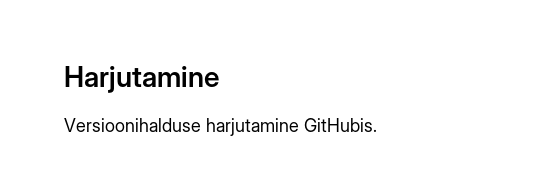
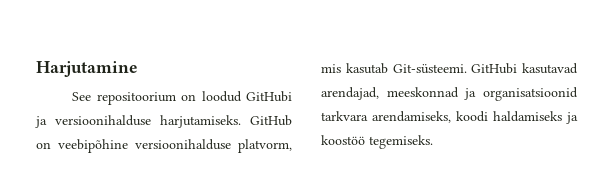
[64,118,377,136] Versioonihalduse harjutamine GitHubis. -> [72,91,292,105] [35,115,292,128] [36,139,292,153] [321,63,578,74] [321,87,578,101] [321,111,578,124] [321,135,433,149] See repositoorium on loodud GitHubi ja versioonihalduse harjutamiseks. GitHub on veebipõhine versioonihalduse platvorm, mis kasutab Git-süsteemi. GitHubi kasutavad arendajad, meeskonnad ja organisatsioonid tarkvara arendamiseks, koodi haldamiseks ja koostöö tegemiseks.

